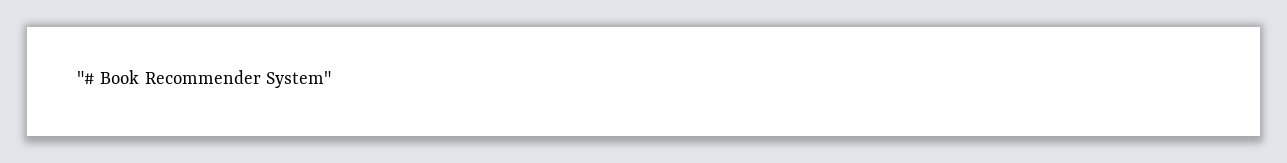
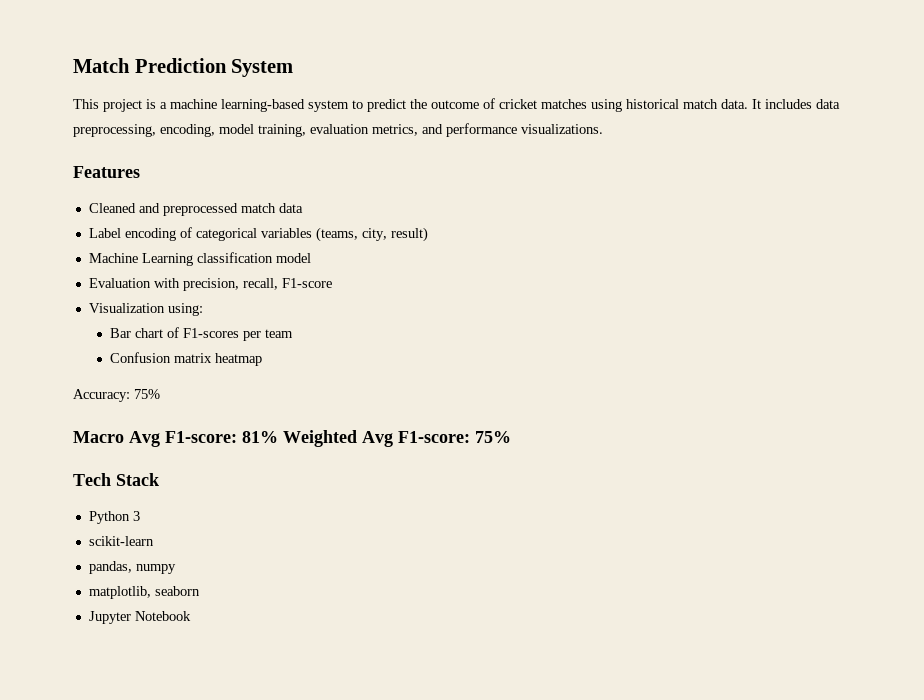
[77,70,331,88] "# Book Recommender System" -> [73,58,294,77] [73,98,840,112] [73,123,603,137] [73,166,140,178] [88,203,303,216] [88,227,428,242] [88,252,311,266] [88,278,332,291] [88,303,203,316] [110,327,294,341] [110,352,263,366] [73,389,160,402] [73,430,511,447] [73,473,159,486] [88,511,140,524] [88,536,154,546] [88,561,176,574] [88,586,200,599] [88,611,191,624] Match Prediction System // This project is a machine learning-based system to predict the outcome of cricket matches using historical match data. It includes data preprocessing, encoding, model training, evaluation metrics, and performance visualizations. // Features // Cleaned and preprocessed match data // Label encoding of categorical variables (teams, city, result) // Machine Learning classification model // Evaluation with precision, recall, F1-score // Visualization using: // Bar chart of F1-scores per team // Confusion matrix heatmap // Accuracy: 75% // Macro Avg F1-score: 81% Weighted Avg F1-score: 75% // Tech Stack // Python 3 // scikit-learn // pandas, numpy // matplotlib, seaborn // Jupyter Notebook

